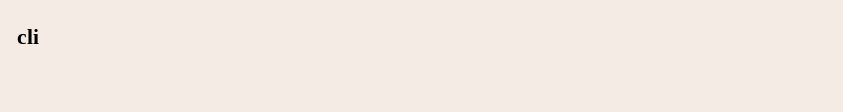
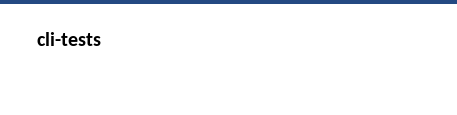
[17,29,39,44] cli -> [37,32,101,46] cli-tests

